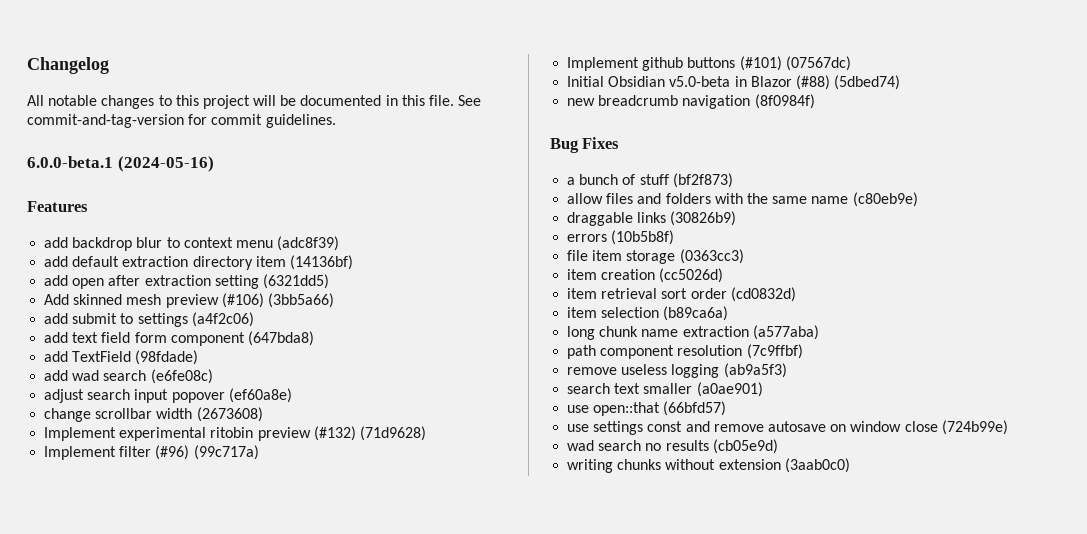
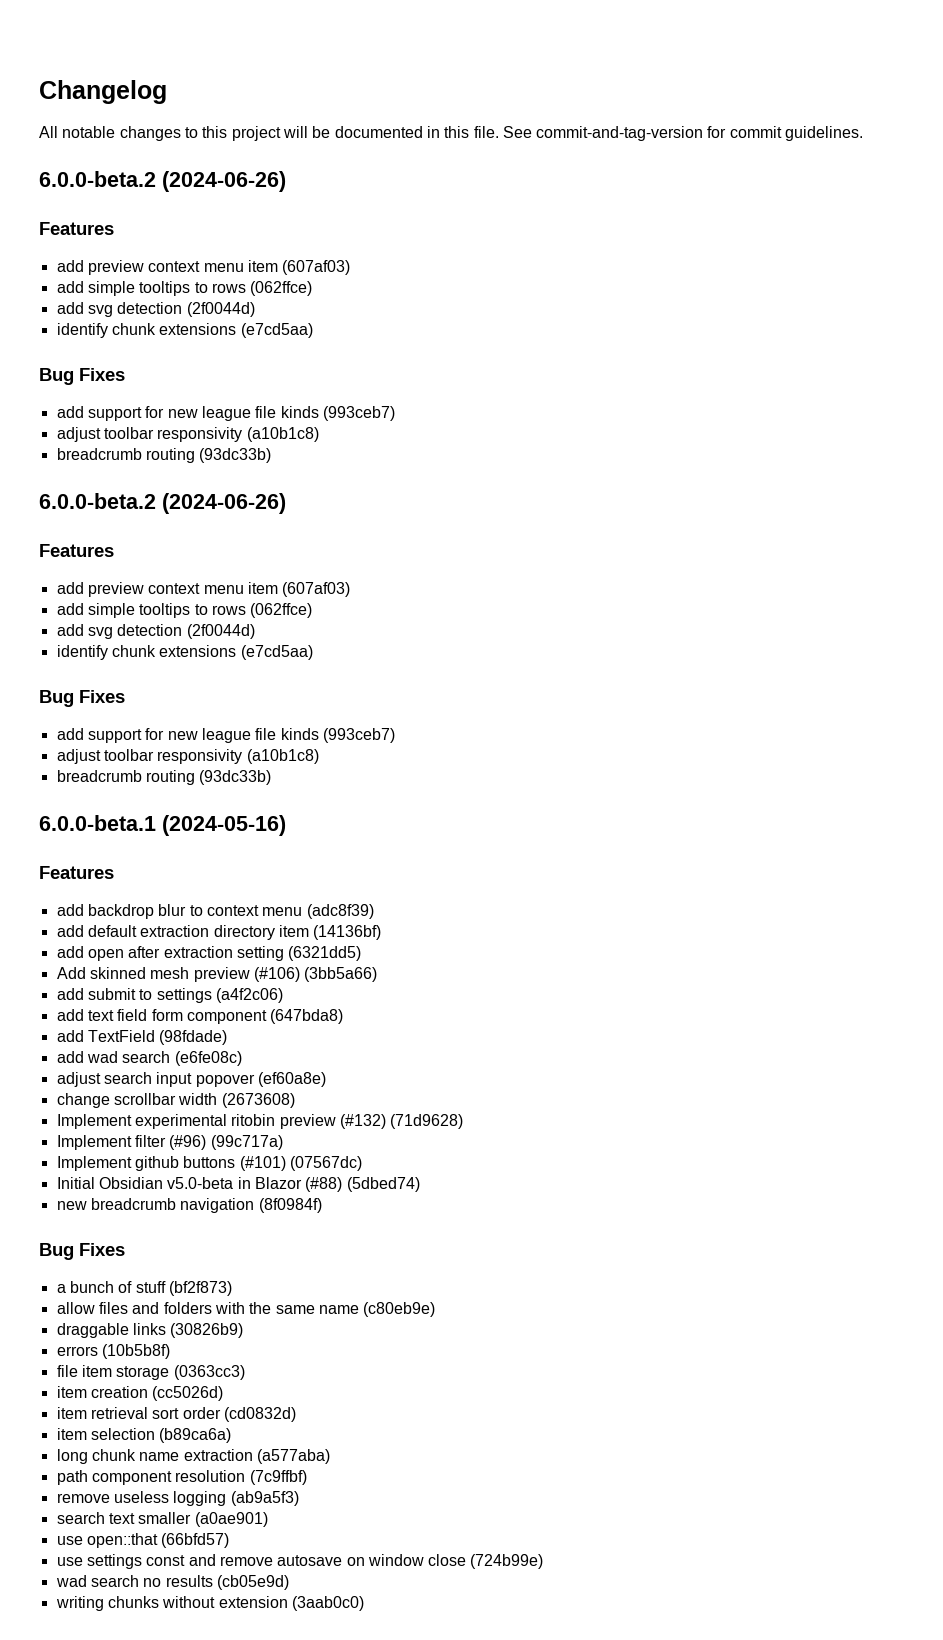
(336, 121) none -> [39,171,286,192] [39,222,114,235] [56,260,351,275] [56,281,313,296] [56,302,255,317] [56,323,313,338] [39,368,125,385] [56,406,395,421] [56,427,319,442] [56,448,272,463] [39,493,286,514] [39,544,114,557] [56,582,351,597] [56,603,313,618] [56,624,255,639] [56,645,313,660] [39,690,125,707] [56,728,395,743] [56,749,319,764] [56,770,272,785] // 6.0.0-beta.2 (2024-06-26) // Features // add preview context menu item (607af03) // add simple tooltips to rows (062ffce) // add svg detection (2f0044d) // identify chunk extensions (e7cd5aa) // Bug Fixes // add support for new league file kinds (993ceb7) // adjust toolbar responsivity (a10b1c8) // breadcrumb routing (93dc33b) // 6.0.0-beta.2 (2024-06-26) // Features // add preview context menu item (607af03) // add simple tooltips to rows (062ffce) // add svg detection (2f0044d) // identify chunk extensions (e7cd5aa) // Bug Fixes // add support for new league file kinds (993ceb7) // adjust toolbar responsivity (a10b1c8) // breadcrumb routing (93dc33b)

